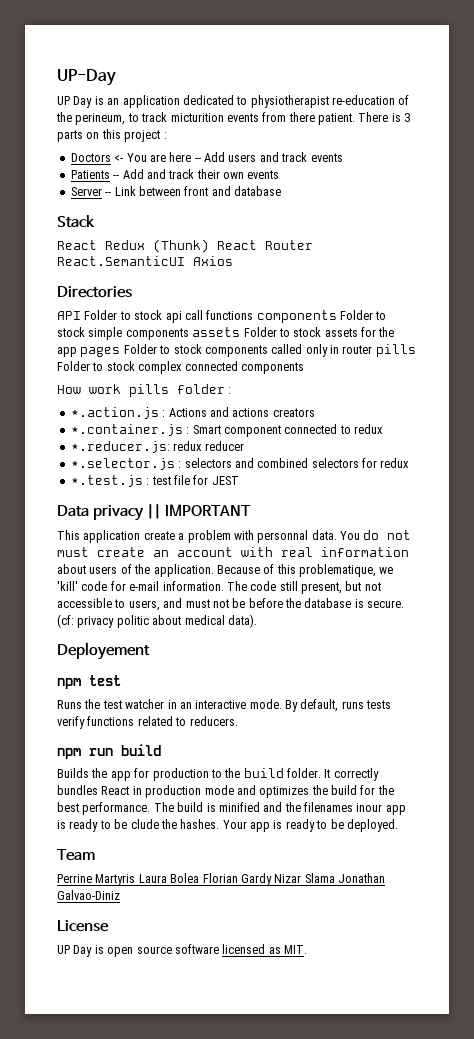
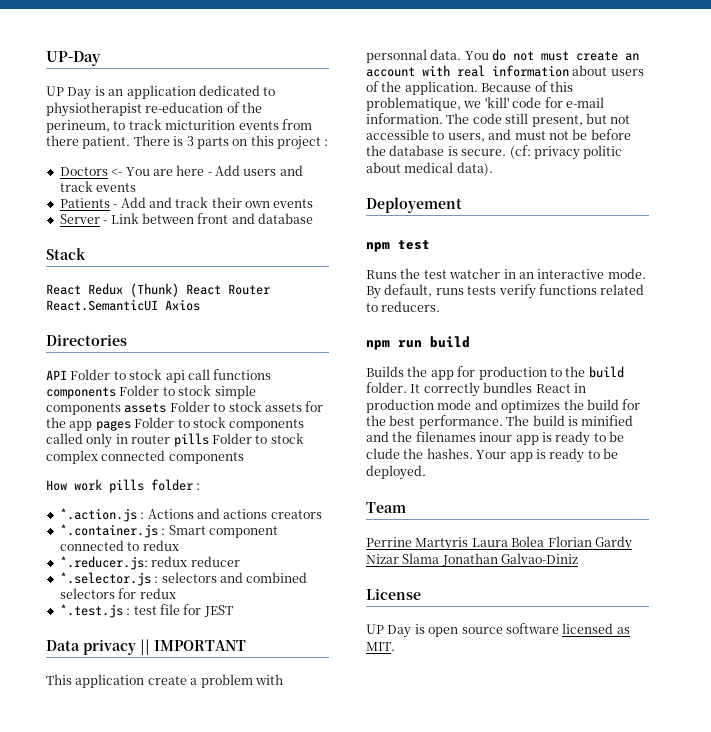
[194,158,201,162] -- -> [207,172,212,176] -
[113,175,120,179] -- -> [113,204,118,208] -
[105,192,112,196] -- -> [103,220,108,224] -

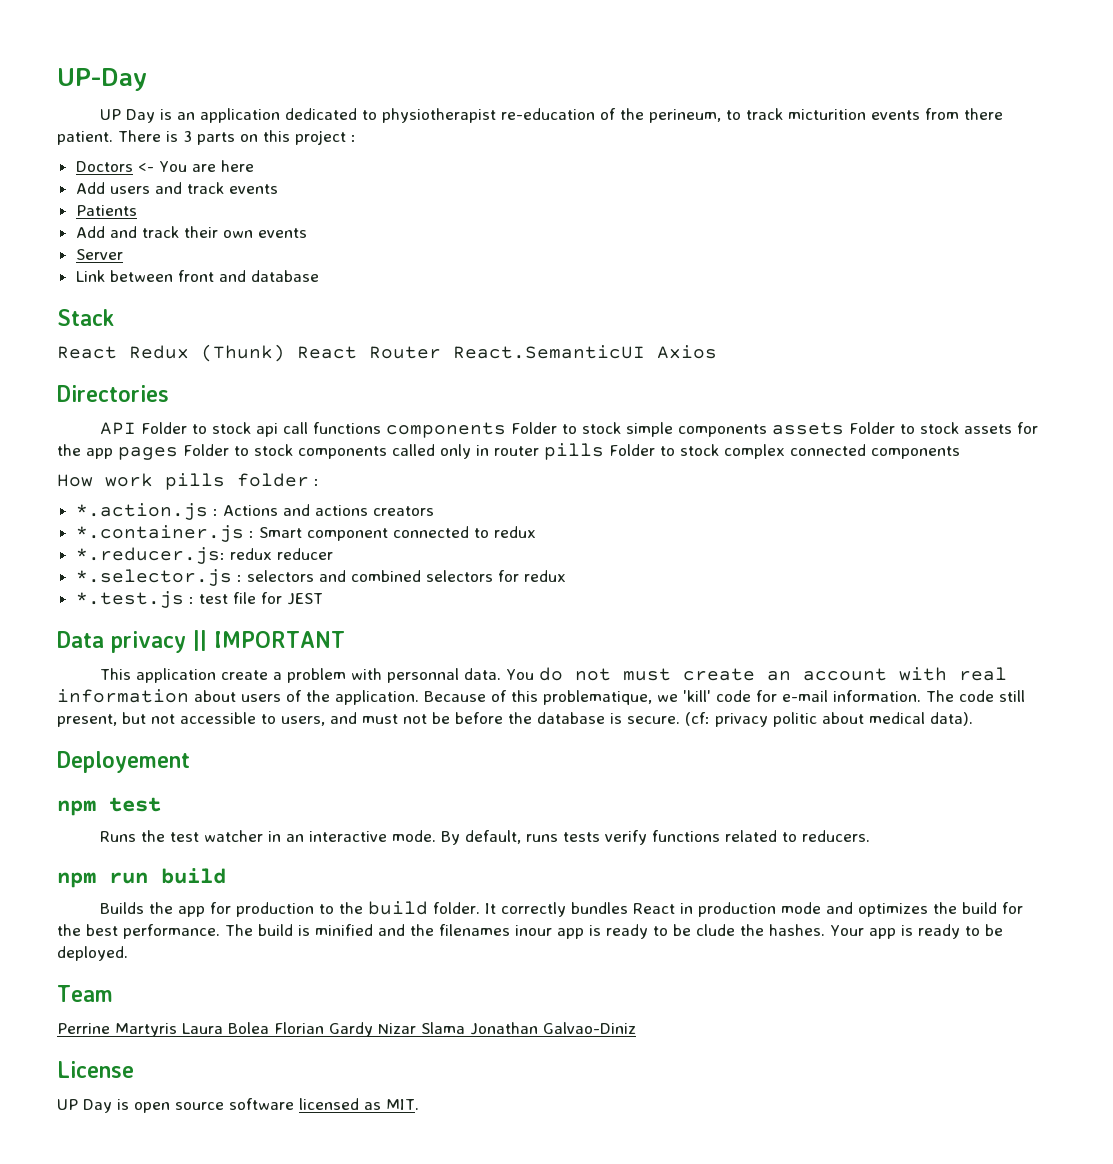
[207,172,212,176] - -> (254, 166) //
[113,204,118,208] - -> (137, 210) //
[103,220,108,224] - -> (123, 254) //

